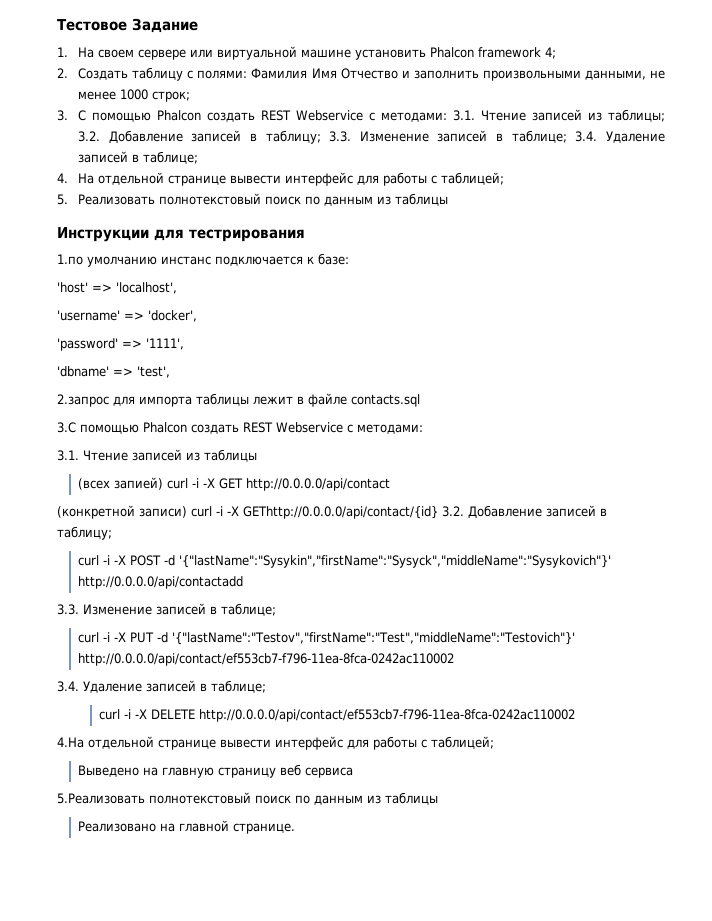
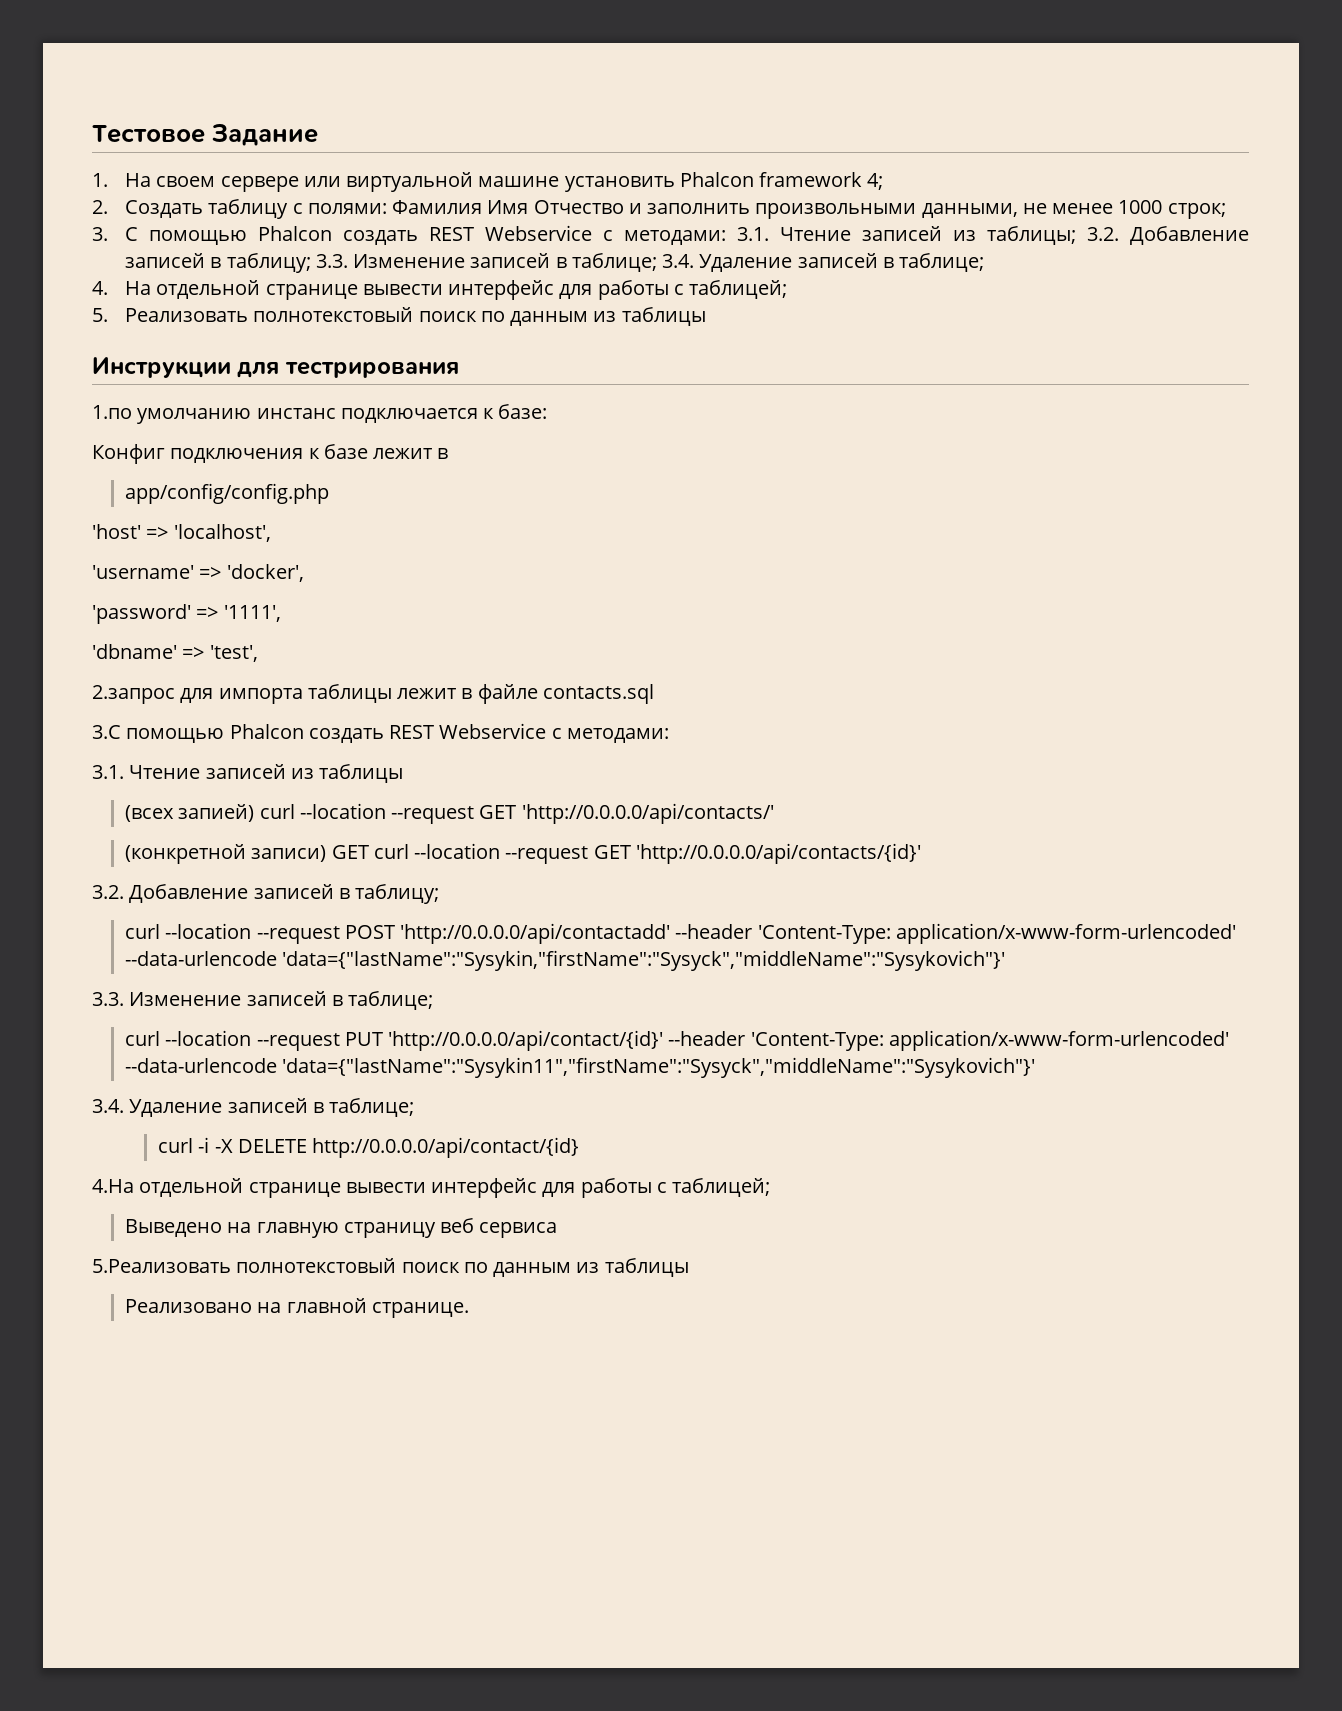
(349, 259) none -> [92,444,449,464] [125,483,330,504] // Конфиг подключения к базе лежит в // app/config/config.php
[192,478,391,491] [57,505,438,519] -i -X GET http://0.0.0.0/api/contact // (конкретной записи) curl -i -X GEThttp://0.0.0.0/api/contact/{id} -> [299,803,774,824] [125,843,921,864] --location --request GET 'http://0.0.0.0/api/contacts/' // (конкретной записи) GET curl --location --request GET 'http://0.0.0.0/api/contacts/{id}' //
[103,555,612,568] [78,576,244,589] -i -X POST -d '{"lastName":"Sysykin","firstName":"Sysyck","middleName":"Sysykovich"}' http://0.0.0.0/api/contactadd -> [165,923,1236,944] [125,950,1006,971] --location --request POST 'http://0.0.0.0/api/contactadd' --header 'Content-Type: application/x-www-form-urlencoded' --data-urlencode 'data={"lastName":"Sysykin,"firstName":"Sysyck","middleName":"Sysykovich"}'
[103,632,576,645] [78,653,455,666] -i -X PUT -d '{"lastName":"Testov","firstName":"Test","middleName":"Testovich"}' http://0.0.0.0/api/contact/ef553cb7-f796-11ea-8fca-0242ac110002 -> [165,1030,1229,1051] [125,1057,1036,1078] --location --request PUT 'http://0.0.0.0/api/contact/{id}' --header 'Content-Type: application/x-www-form-urlencoded' --data-urlencode 'data={"lastName":"Sysykin11","firstName":"Sysyck","middleName":"Sysykovich"}'
[199,709,576,722] http://0.0.0.0/api/contact/ef553cb7-f796-11ea-8fca-0242ac110002 -> [312,1137,580,1158] http://0.0.0.0/api/contact/{id}

